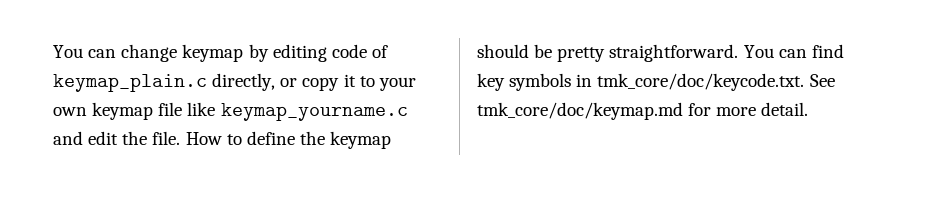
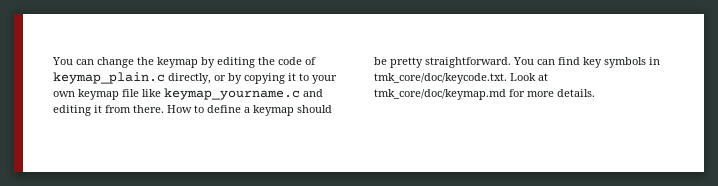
(178, 53) none -> [137,57,154,65] the
(327, 53) none -> [258,57,275,65] the
[302,77,340,91] copy -> [228,73,285,84] by copying
[88,131,181,145] edit the file. -> [53,105,164,116] editing it from there.
[299,131,325,145] the -> [244,107,250,113] a
[809,74,835,87] See -> [510,73,548,81] Look at
[761,102,809,116] detail. -> [557,89,595,97] details.

